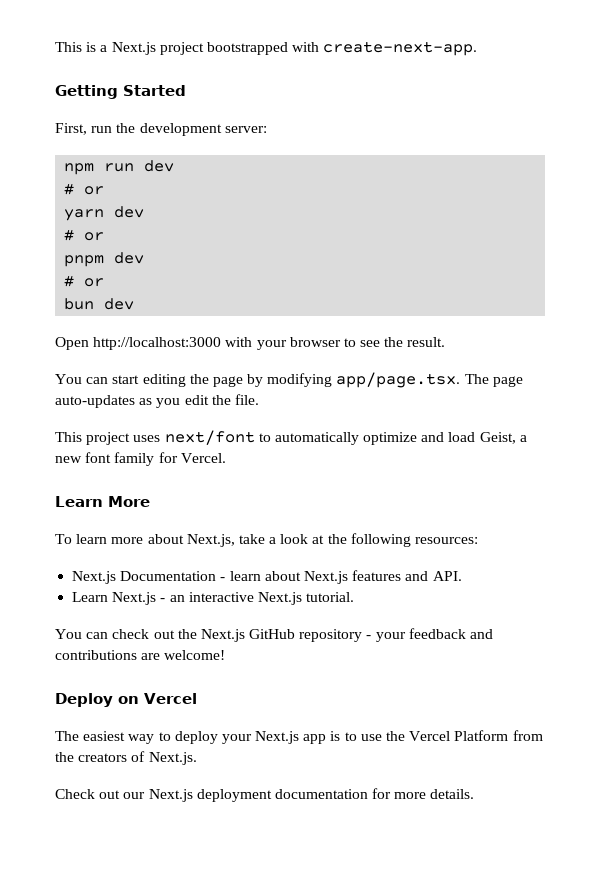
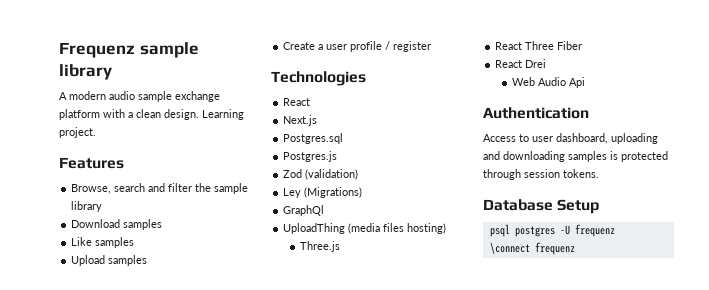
[55,41,478,56] [55,85,186,99] [55,123,267,136] [64,160,175,175] [64,183,105,195] [64,206,145,221] [64,229,105,241] [64,252,145,267] [64,275,105,287] [64,298,135,310] [55,337,446,350] [55,372,523,388] [55,394,259,408] [55,430,527,445] [55,452,226,466] [55,496,150,507] [55,533,479,547] [72,570,462,584] [72,592,355,605] [55,628,494,642] [55,650,226,660] [55,693,197,707] [55,730,543,744] [55,751,197,765] [55,788,475,802] This is a Next.js project bootstrapped with create-next-app. // Getting Started // First, run the development server: // npm run dev // # or // yarn dev // # or // pnpm dev // # or // bun dev // Open http://localhost:3000 with your browser to see the result. // You can start editing the page by modifying app/page.tsx. The page auto-updates as you edit the file. // This project uses next/font to automatically optimize and load Geist, a new font family for Vercel. // Learn More // To learn more about Next.js, take a look at the following resources: // Next.js Documentation - learn about Next.js features and API. // Learn Next.js - an interactive Next.js tutorial. // You can check out the Next.js GitHub repository - your feedback and contributions are welcome! // Deploy on Vercel // The easiest way to deploy your Next.js app is to use the Vercel Platform from the creators of Next.js. // Check out our Next.js deployment documentation for more details. -> [59,42,199,58] [59,64,112,80] [59,91,220,102] [59,109,244,120] [59,127,96,138] [59,157,124,169] [71,183,249,194] [71,201,103,212] [71,219,163,230] [71,237,135,248] [71,255,148,266] [283,41,432,52] [271,71,366,86] [283,98,311,106] [283,115,318,126] [283,133,344,144] [283,151,338,162] [283,169,359,180] [283,187,363,198] [283,205,325,216] [283,223,447,234] [299,241,340,252] [495,41,583,50] [495,59,547,68] [511,77,585,88] [483,107,589,119] [483,133,658,144] [483,151,668,162] [483,169,599,180] [483,199,600,214] [489,224,615,237] [489,242,575,255] Frequenz sample library // A modern audio sample exchange platform with a clean design. Learning project. // Features // Browse, search and filter the sample library // Download samples // Like samples // Upload samples // Create a user profile / register // Technologies // React // Next.js // Postgres.sql // Postgres.js // Zod (validation) // Ley (Migrations) // GraphQl // UploadThing (media files hosting) // Three.js // React Three Fiber // React Drei // Web Audio Api // Authentication // Access to user dashboard, uploading and downloading samples is protected through session tokens. // Database Setup // psql postgres -U frequenz // \connect frequenz

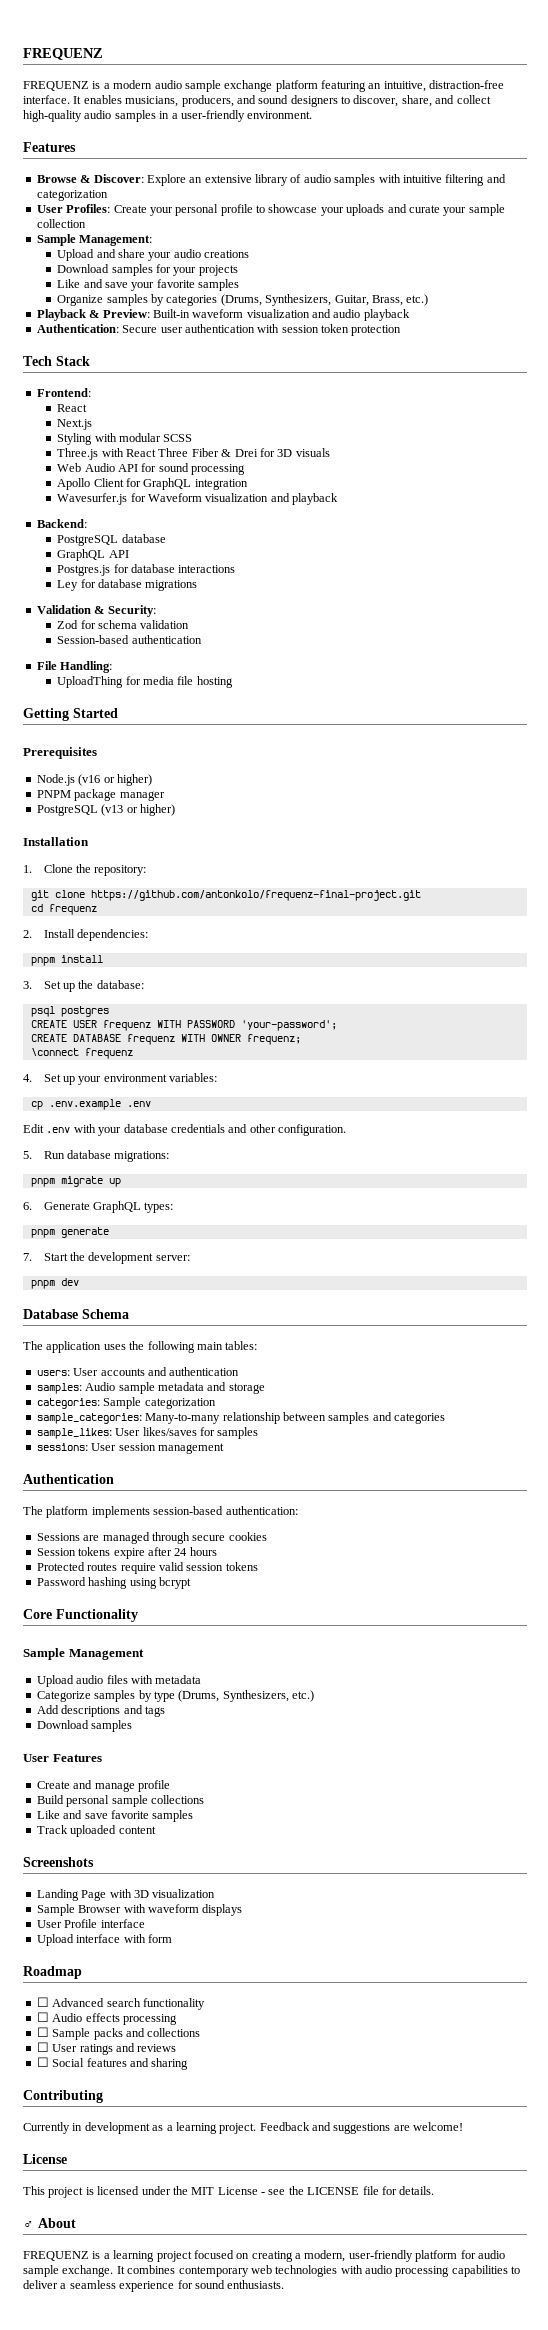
[59,42,199,58] [59,64,112,80] [59,92,67,100] Frequenz sample library // A -> [23,48,103,60] [23,81,110,91] FREQUENZ // FREQUENZ is a
[103,109,244,120] [59,127,96,138] [59,157,124,169] [71,183,249,194] [71,201,103,212] [71,219,163,230] [71,237,135,248] [71,255,148,266] [283,41,432,52] [271,71,366,86] [283,98,311,106] [283,115,318,126] [283,133,344,144] [283,151,338,162] [283,169,359,180] [283,187,363,198] [283,205,325,216] [283,223,447,234] with a clean design. Learning project. // Features // Browse, search and filter the sample library // Download samples // Like samples // Upload samples // Create a user profile / register // Technologies // React // Next.js // Postgres.sql // Postgres.js // Zod (validation) // Ley (Migrations) // GraphQl // UploadThing (media files hosting) -> [321,80,505,92] [23,95,491,107] [23,110,313,122] [23,142,76,152] [36,174,506,186] [36,190,108,201] [36,204,505,216] [36,219,86,228] [36,234,153,246] [57,249,250,261] [57,264,238,276] [57,279,240,291] [57,294,429,306] [36,309,410,321] [36,324,402,336] [23,356,90,366] [36,388,91,397] [57,404,88,412] [57,419,93,430] [57,433,193,445] featuring an intuitive, distraction-free interface. It enables musicians, producers, and sound designers to discover, share, and collect high-quality audio samples in a user-friendly environment. // Features // Browse & Discover: Explore an extensive library of audio samples with intuitive filtering and categorization // User Profiles: Create your personal profile to showcase your uploads and curate your sample collection // Sample Management: // Upload and share your audio creations // Download samples for your projects // Like and save your favorite samples // Organize samples by categories (Drums, Synthesizers, Guitar, Brass, etc.) // Playback & Preview: Built-in waveform visualization and audio playback // Authentication: Secure user authentication with session token protection // Tech Stack // Frontend: // React // Next.js // Styling with modular SCSS
(340, 246) // -> [101,448,124,457] with
[495,60,523,68] // React -> [221,449,232,457] &
(547, 63) none -> [259,448,330,457] for 3D visuals
[568,77,585,88] [483,107,589,119] [483,133,658,144] [483,151,668,162] [483,169,599,180] [483,199,600,214] [489,224,615,237] [489,242,575,255] Api // Authentication // Access to user dashboard, uploading and downloading samples is protected through session tokens. // Database Setup // psql postgres -U frequenz // \connect frequenz -> [118,463,246,475] [57,478,248,490] [57,493,339,505] [36,519,87,528] [57,534,166,546] [57,549,129,561] [57,564,236,576] [57,579,198,591] [36,605,156,617] [57,620,190,629] [57,635,202,644] [36,661,113,673] [57,676,233,688] [23,708,118,721] [23,747,97,759] [36,774,152,786] [36,789,165,801] [36,804,175,816] [23,837,89,846] [23,864,147,876] [30,890,421,901] [30,904,97,915] [23,929,148,941] [30,955,103,966] [23,980,144,992] [30,1006,109,1017] [30,1020,337,1031] [30,1034,301,1045] [30,1048,133,1059] [23,1073,218,1085] [30,1099,151,1110] [23,1124,346,1136] [23,1150,170,1162] [30,1176,121,1187] [23,1201,174,1213] [30,1227,109,1238] [23,1252,190,1264] [30,1278,79,1289] [23,1309,129,1319] [23,1341,258,1353] [36,1367,240,1376] [36,1382,265,1394] [36,1397,216,1409] [36,1412,445,1424] [36,1427,259,1439] [36,1443,224,1454] [23,1474,114,1484] [23,1506,298,1518] [36,1532,267,1544] [36,1547,217,1559] [36,1562,258,1574] [36,1577,191,1589] [23,1609,138,1622] [23,1648,144,1660] [36,1675,202,1687] [36,1690,314,1702] [36,1705,165,1717] [36,1720,133,1732] [23,1754,102,1762] [36,1780,170,1792] [36,1795,204,1807] [36,1810,194,1822] [36,1825,156,1837] [23,1857,94,1867] [36,1889,216,1901] [36,1904,243,1916] [36,1919,145,1928] [36,1934,172,1946] [23,1966,82,1979] [36,1997,205,2010] [36,2012,177,2025] [36,2027,201,2040] [36,2042,177,2055] [36,2057,189,2070] [23,2090,103,2103] [23,2122,464,2134] [23,2154,67,2164] [23,2186,435,2198] [23,2218,76,2228] [23,2250,505,2262] [23,2265,521,2277] [23,2280,285,2292] API for sound processing // Apollo Client for GraphQL integration // Wavesurfer.js for Waveform visualization and playback // Backend: // PostgreSQL database // GraphQL API // Postgres.js for database interactions // Ley for database migrations // Validation & Security: // Zod for schema validation // Session-based authentication // File Handling: // UploadThing for media file hosting // Getting Started // Prerequisites // Node.js (v16 or higher) // PNPM package manager // PostgreSQL (v13 or higher) // Installation // 1. Clone the repository: // git clone https://github.com/antonkolo/frequenz-final-project.git // cd frequenz // 2. Install dependencies: // pnpm install // 3. Set up the database: // psql postgres // CREATE USER frequenz WITH PASSWORD 'your-password'; // CREATE DATABASE frequenz WITH OWNER frequenz; // \connect frequenz // 4. Set up your environment variables: // cp .env.example .env // Edit .env with your database credentials and other configuration. // 5. Run database migrations: // pnpm migrate up // 6. Generate GraphQL types: // pnpm generate // 7. Start the development server: // pnpm dev // Database Schema // The application uses the following main tables: // users: User accounts and authentication // samples: Audio sample metadata and storage // categories: Sample categorization // sample_categories: Many-to-many relationship between samples and categories // sample_likes: User likes/saves for samples // sessions: User session management // Authentication // The platform implements session-based authentication: // Sessions are managed through secure cookies // Session tokens expire after 24 hours // Protected routes require valid session tokens // Password hashing using bcrypt // Core Functionality // Sample Management // Upload audio files with metadata // Categorize samples by type (Drums, Synthesizers, etc.) // Add descriptions and tags // Download samples // User Features // Create and manage profile // Build personal sample collections // Like and save favorite samples // Track uploaded content // Screenshots // Landing Page with 3D visualization // Sample Browser with waveform displays // User Profile interface // Upload interface with form // Roadmap // ☐ Advanced search functionality // ☐ Audio effects processing // ☐ Sample packs and collections // ☐ User ratings and reviews // ☐ Social features and sharing // Contributing // Currently in development as a learning project. Feedback and suggestions are welcome! // License // This project is licensed under the MIT License - see the LICENSE file for details. // ♂ About // FREQUENZ is a learning project focused on creating a modern, user-friendly platform for audio sample exchange. It combines contemporary web technologies with audio processing capabilities to deliver a seamless experience for sound enthusiasts.

